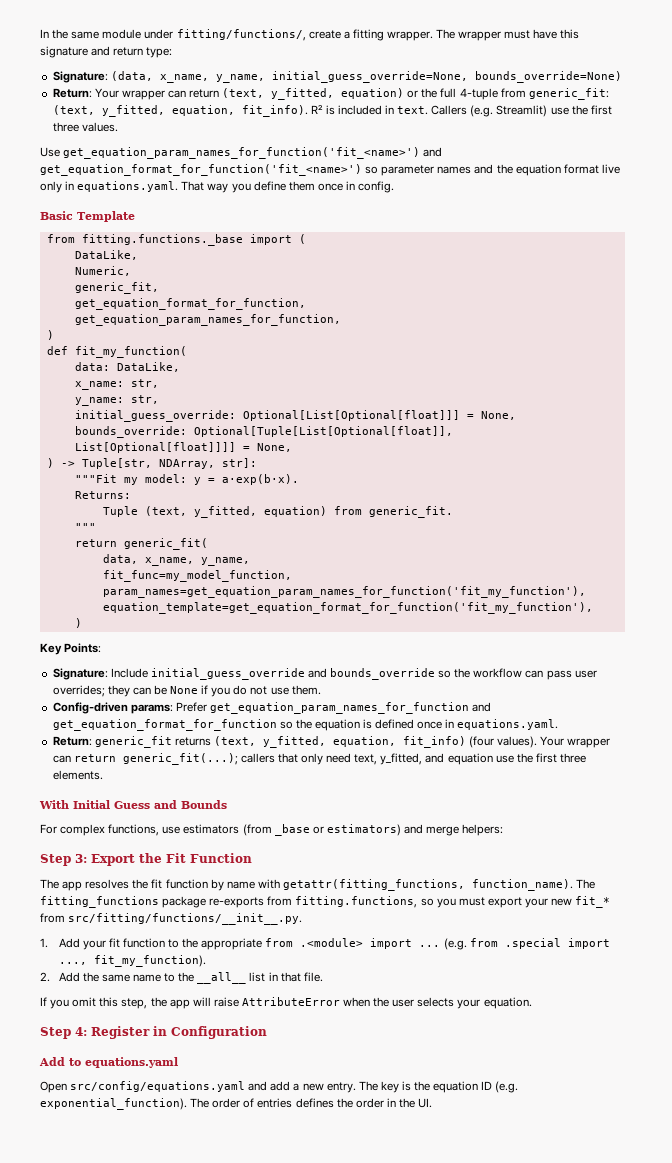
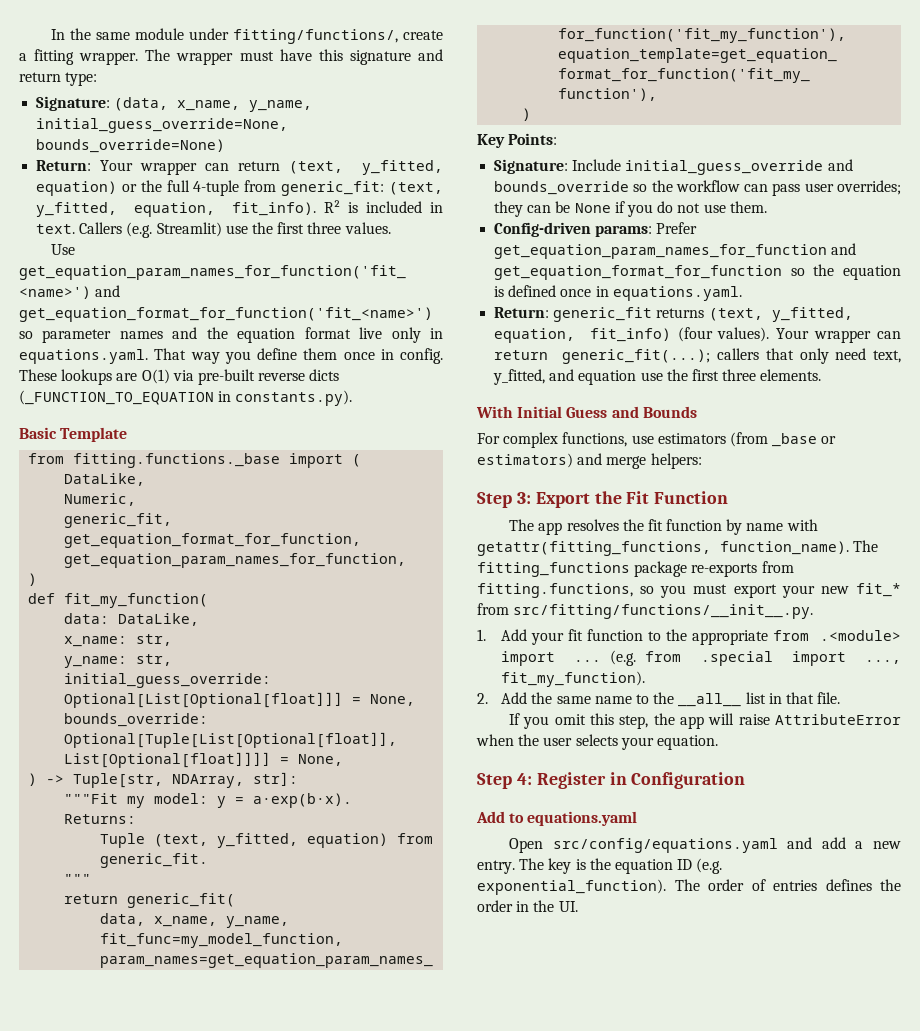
(395, 187) none -> [19,369,340,385] [19,390,353,406] These lookups are O(1) via pre-built reverse dicts (_FUNCTION_TO_EQUATION in constants.py).

